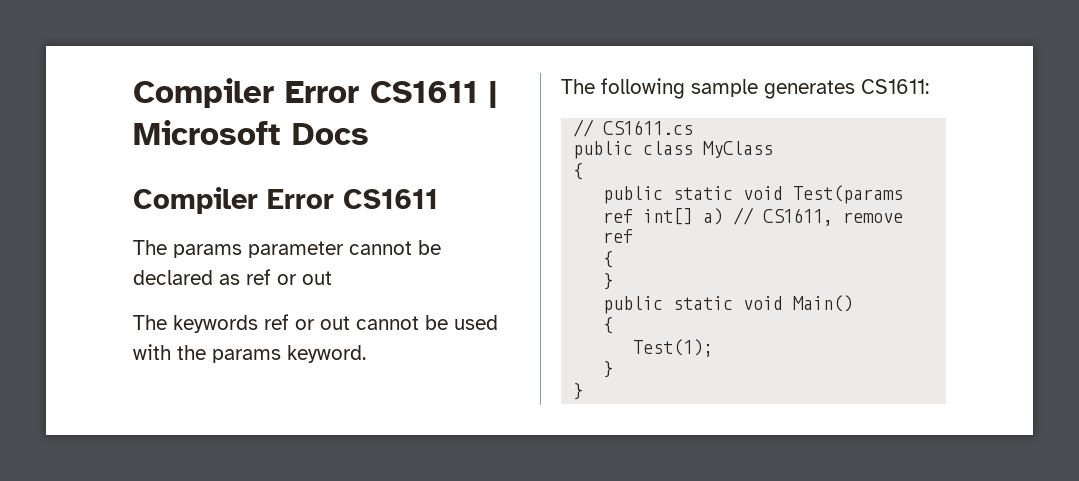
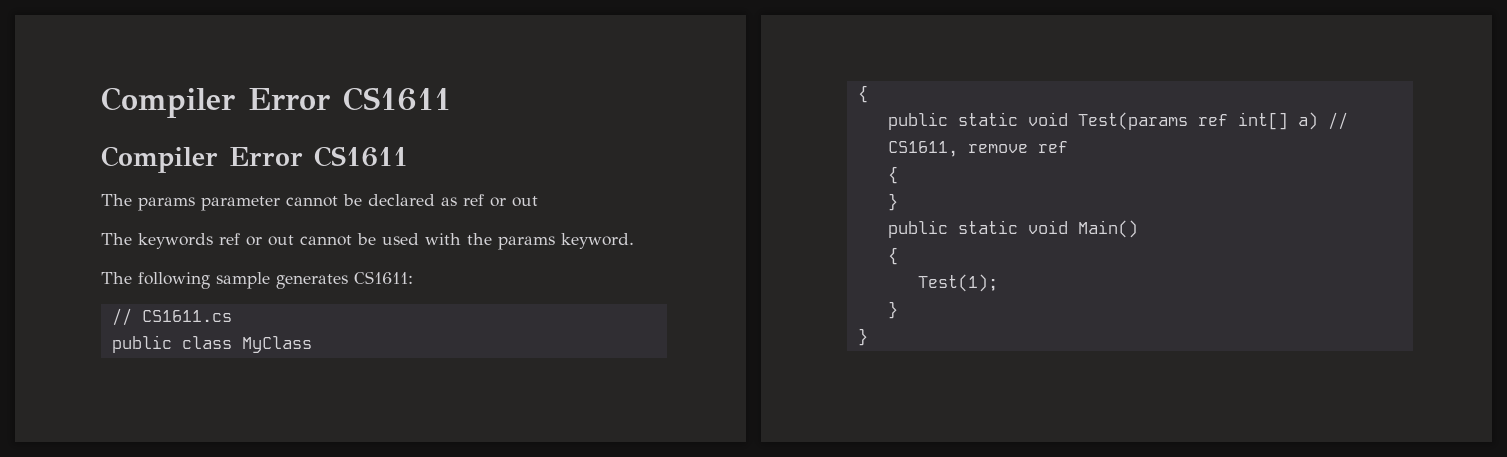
[133,78,497,108] [133,120,369,145] Compiler Error CS1611 | Microsoft Docs -> [101,87,451,118] Compiler Error CS1611

